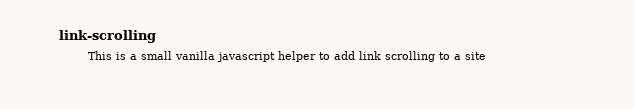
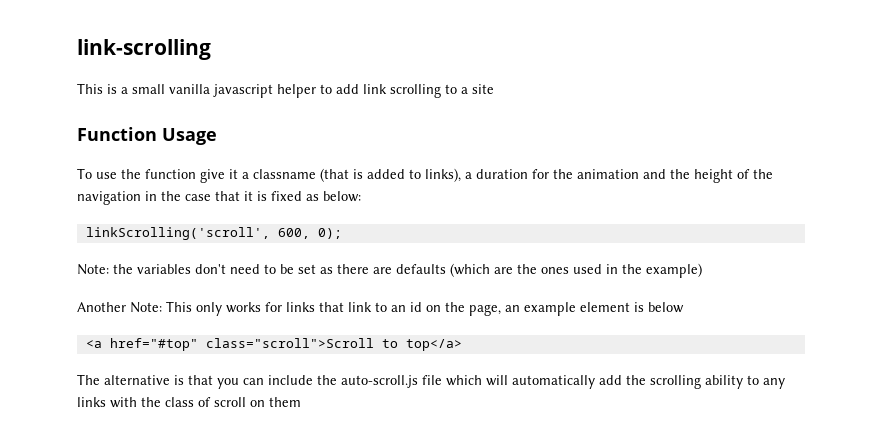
(486, 56) none -> [77,127,217,145] [77,168,773,183] [77,191,361,205] [85,227,342,240] [77,263,702,278] [77,301,684,316] [85,338,462,351] [77,374,785,389] [77,397,301,408] // Function Usage // To use the function give it a classname (that is added to links), a duration for the animation and the height of the navigation in the case that it is fixed as below: // linkScrolling('scroll', 600, 0); // Note: the variables don't need to be set as there are defaults (which are the ones used in the example) // Another Note: This only works for links that link to an id on the page, an example element is below // <a href="#top" class="scroll">Scroll to top</a> // The alternative is that you can include the auto-scroll.js file which will automatically add the scrolling ability to any links with the class of scroll on them

